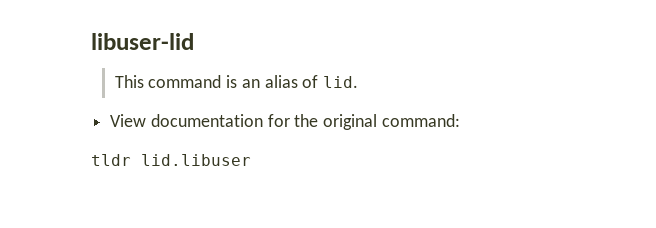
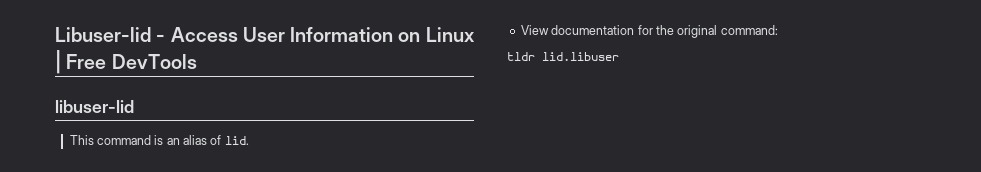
(91, 41) none -> [55,27,475,42] [55,50,197,74] Libuser-lid - Access User Information on Linux | Free DevTools //

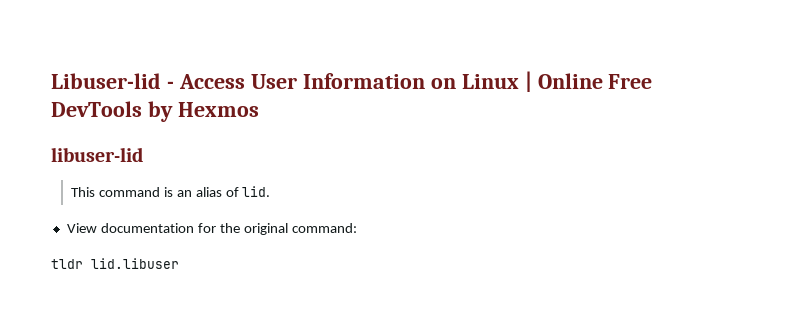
(61, 62) none -> [537,73,603,89] Online
(197, 61) none -> [147,101,259,122] by Hexmos

